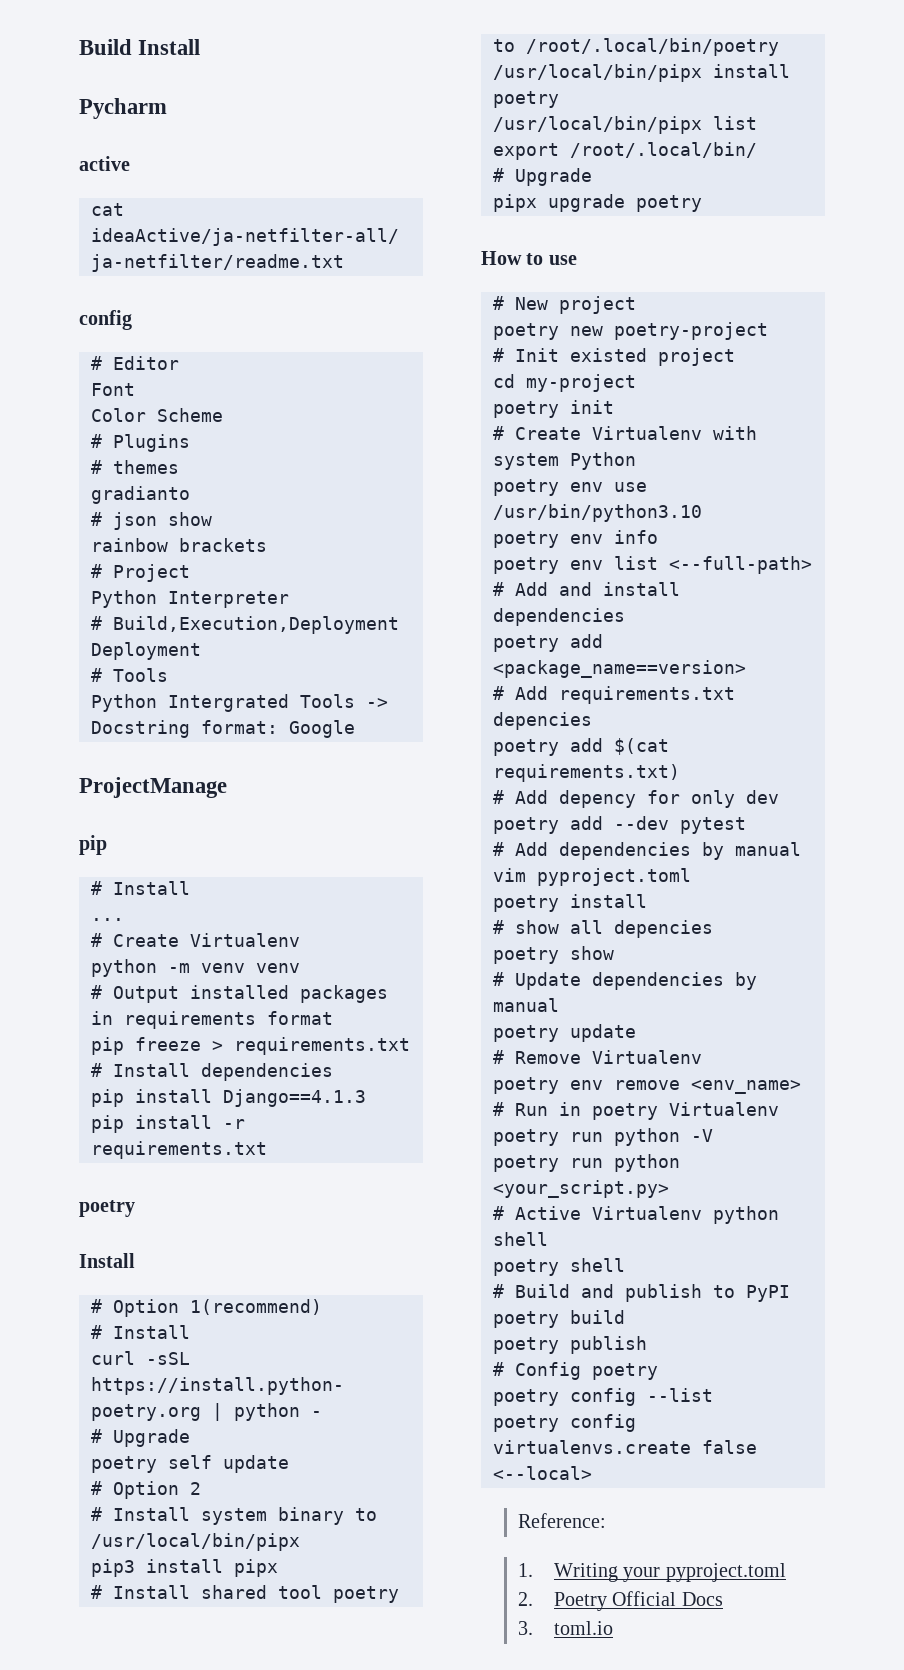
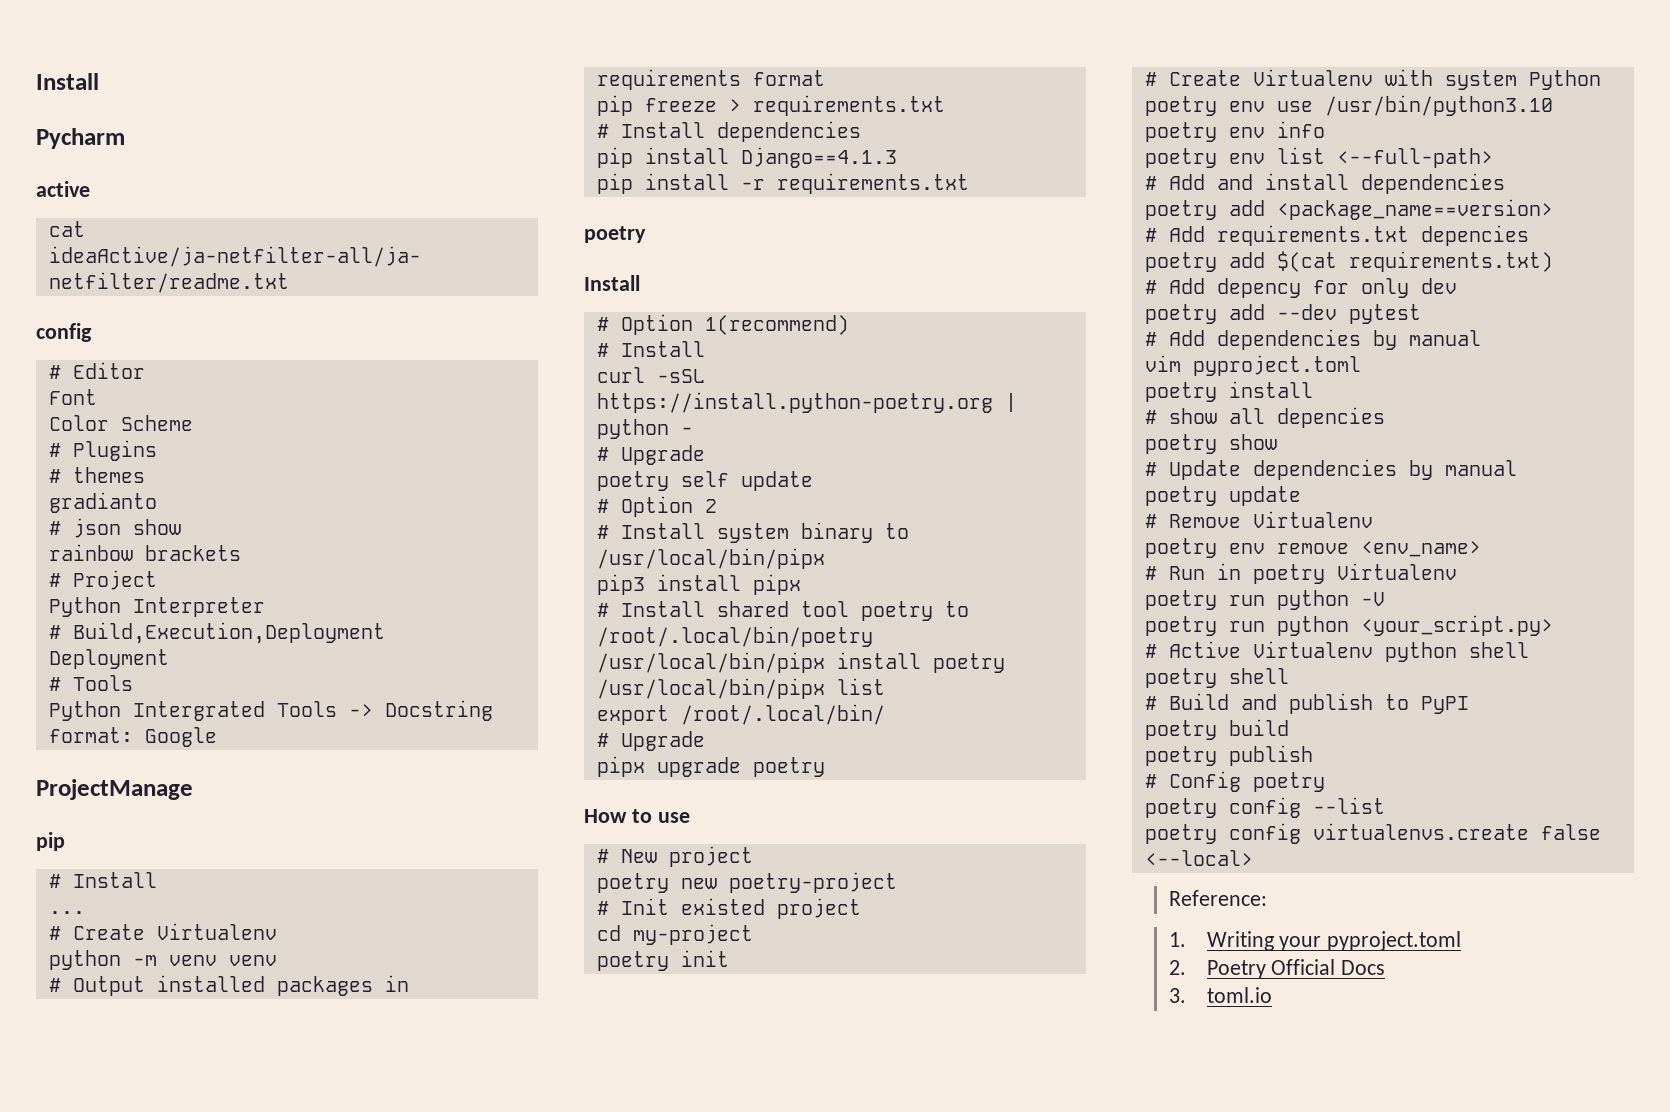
[79,39,132,55] Build -> (36, 81) none

